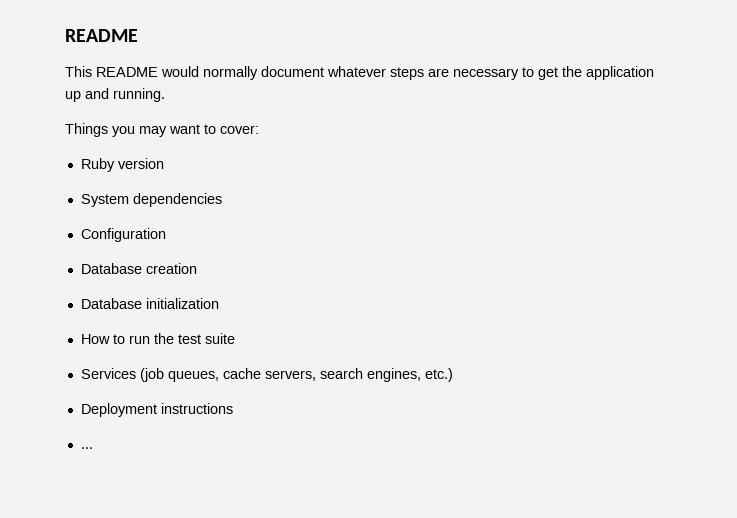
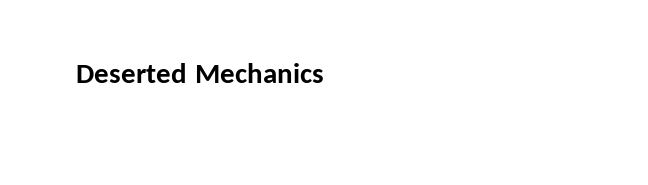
[65,29,138,42] [65,66,654,80] [65,88,165,102] [65,123,259,137] [80,158,164,172] [80,193,222,207] [80,228,166,242] [80,263,197,274] [80,298,219,309] [80,333,235,344] [80,368,453,382] [80,403,233,417] [80,447,93,449] README // This README would normally document whatever steps are necessary to get the application up and running. // Things you may want to cover: // Ruby version // System dependencies // Configuration // Database creation // Database initialization // How to run the test suite // Services (job queues, cache servers, search engines, etc.) // Deployment instructions // ... -> [76,63,324,83] Deserted Mechanics

